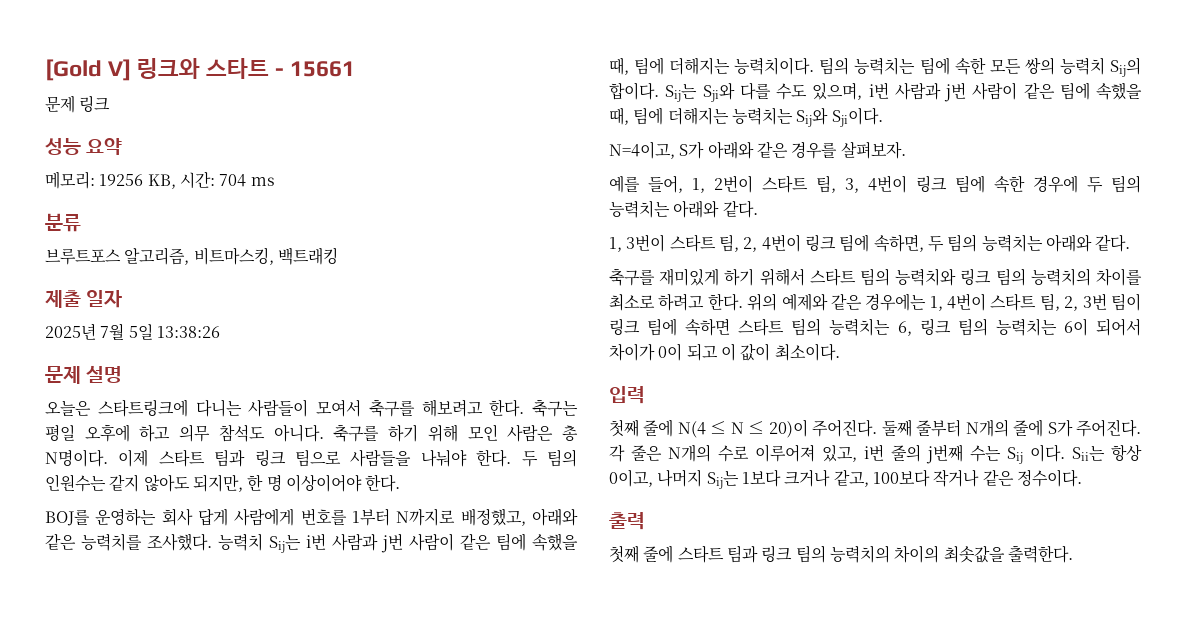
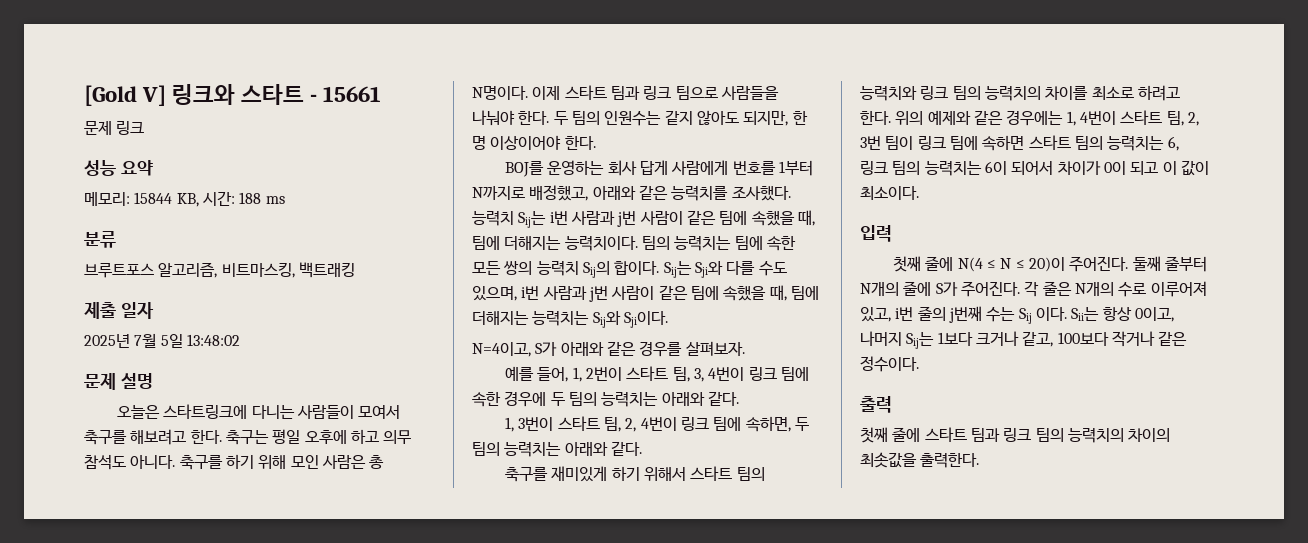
[99,174,144,186] 19256 -> [134,192,173,204] 15844
[219,174,247,187] 704 -> [239,192,262,204] 188
[156,326,220,338] 13:38:26 -> [186,334,240,346] 13:48:02

